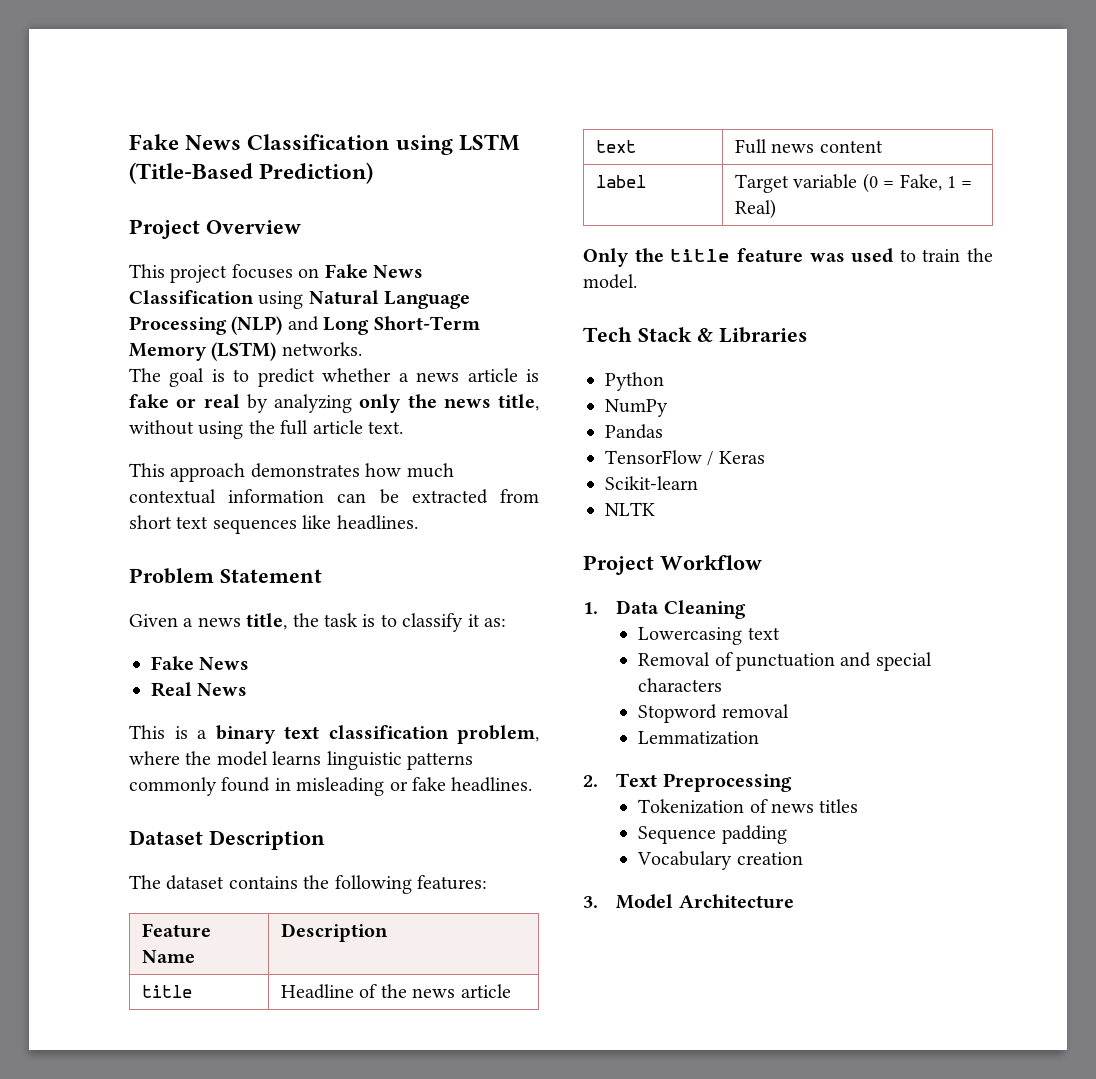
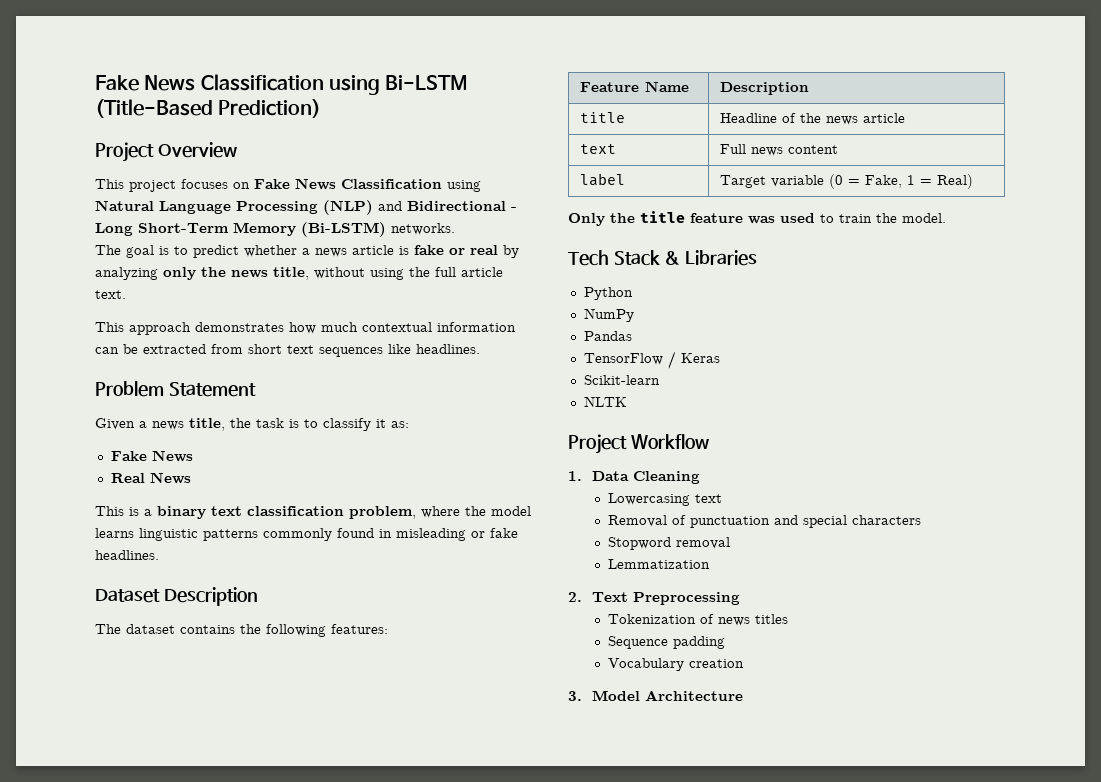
[129,134,520,155] Fake News Classification using LSTM -> [95,74,469,95] Fake News Classification using Bi-LSTM
(319, 323) none -> [407,201,517,211] Bidirectional -
[211,342,277,361] (LSTM) -> [301,222,386,237] (Bi-LSTM)

